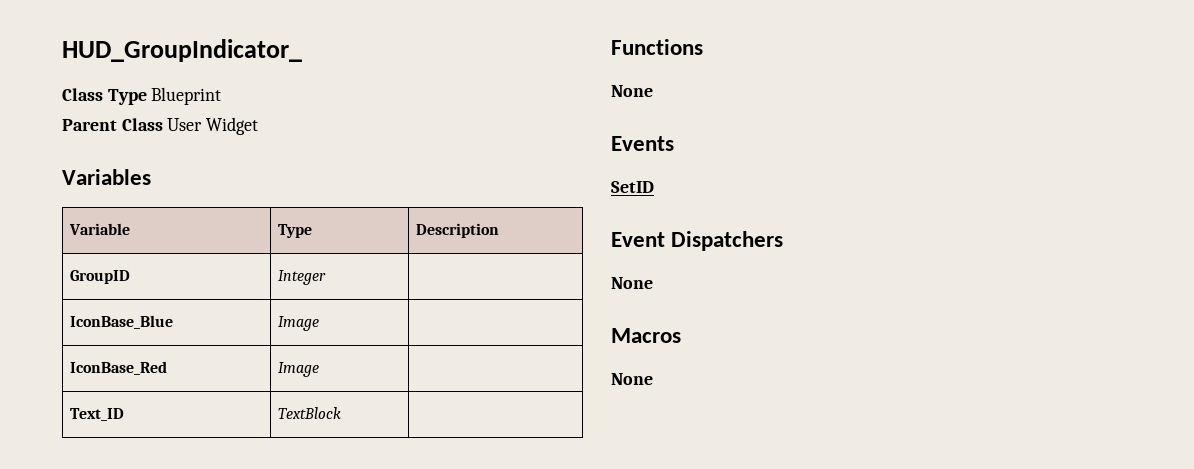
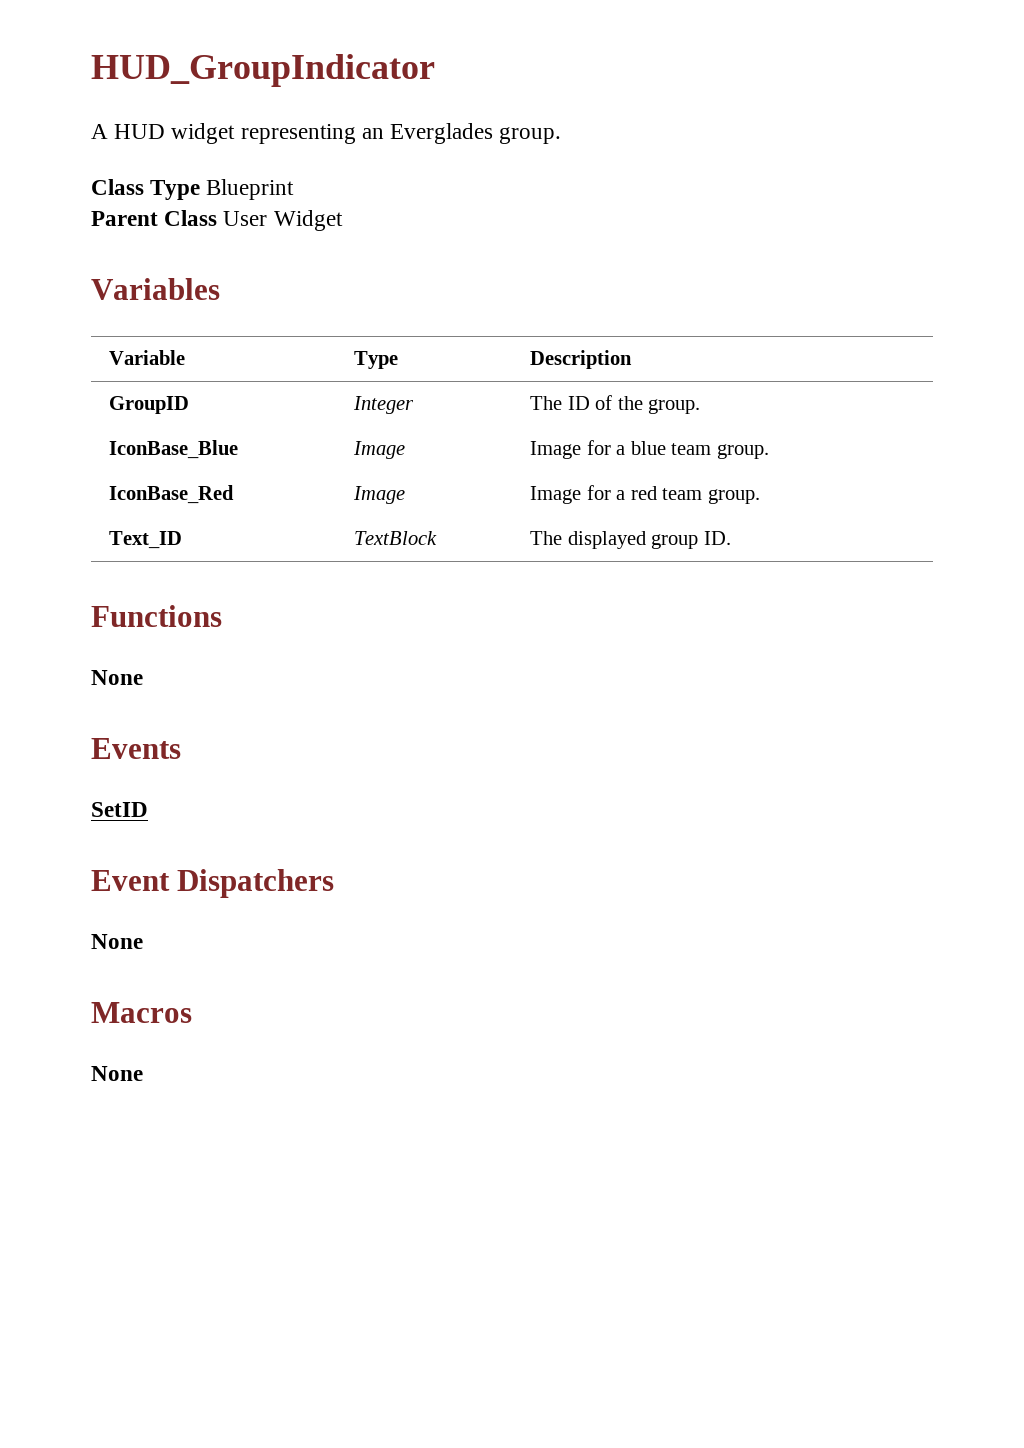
[62,39,302,62] HUD_GroupIndicator_ -> [91,54,435,87] [91,123,562,144] HUD_GroupIndicator // A HUD widget representing an Everglades group.
[69,315,173,329] [277,316,319,331] [69,361,167,375] [277,362,319,377] [69,408,124,421] [277,407,341,419] // IconBase_Blue | Image | // IconBase_Red | Image | // Text_ID | TextBlock | -> [530,395,701,414] [109,440,239,459] [353,441,406,459] [530,440,769,459] [109,485,235,504] [353,486,406,504] [530,485,760,504] [109,531,183,549] [354,531,438,545] [530,531,731,549] The ID of the group. // IconBase_Blue | Image | Image for a blue team group. // IconBase_Red | Image | Image for a red team group. // Text_ID | TextBlock | The displayed group ID.

